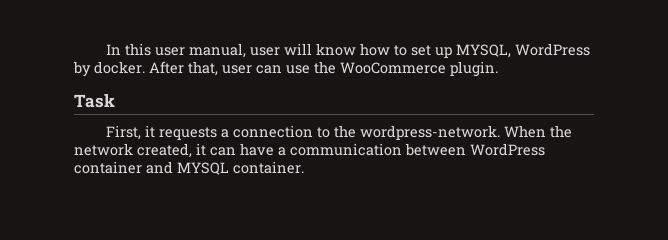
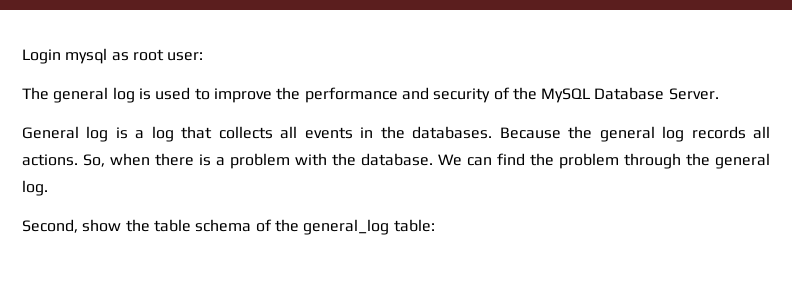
[106,43,591,58] [73,61,498,77] [74,94,115,108] [106,125,573,140] [74,143,545,158] [74,161,304,175] In this user manual, user will know how to set up MYSQL, WordPress by docker. After that, user can use the WooCommerce plugin. // Task // First, it requests a connection to the wordpress-network. When the network created, it can have a communication between WordPress container and MYSQL container. -> [22,48,204,64] [22,87,719,103] [22,126,771,142] [22,153,770,169] [22,180,48,196] [22,219,435,235] Login mysql as root user: // The general log is used to improve the performance and security of the MySQL Database Server. // General log is a log that collects all events in the databases. Because the general log records all actions. So, when there is a problem with the database. We can find the problem through the general log. // Second, show the table schema of the general_log table:

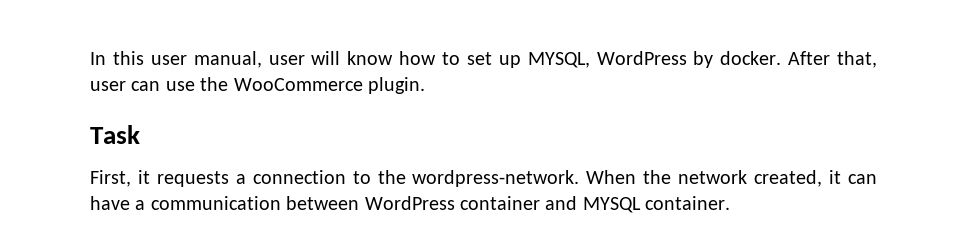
[22,48,204,64] [22,87,719,103] [22,126,771,142] [22,153,770,169] [22,180,48,196] [22,219,435,235] Login mysql as root user: // The general log is used to improve the performance and security of the MySQL Database Server. // General log is a log that collects all events in the databases. Because the general log records all actions. So, when there is a problem with the database. We can find the problem through the general log. // Second, show the table schema of the general_log table: -> [90,51,877,68] [90,77,425,94] [90,125,140,144] [90,170,877,187] [90,196,731,213] In this user manual, user will know how to set up MYSQL, WordPress by docker. After that, user can use the WooCommerce plugin. // Task // First, it requests a connection to the wordpress-network. When the network created, it can have a communication between WordPress container and MYSQL container.

